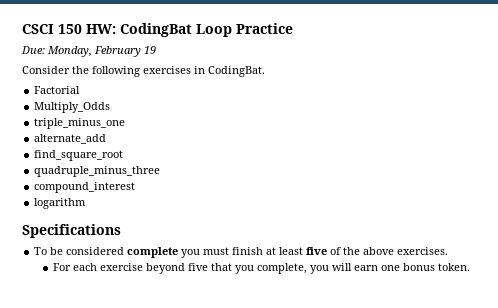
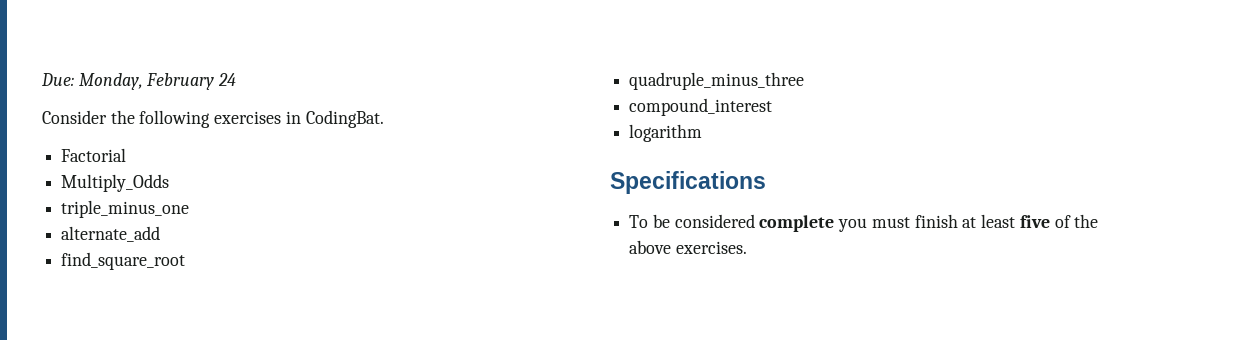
[22,23,293,37] CSCI 150 HW: CodingBat Loop Practice // -> (41, 79) none
[144,46,156,54] 19 -> [218,73,237,86] 24
[52,263,470,274] // For each exercise beyond five that you complete, you will earn one bonus token. -> (747, 247) none

